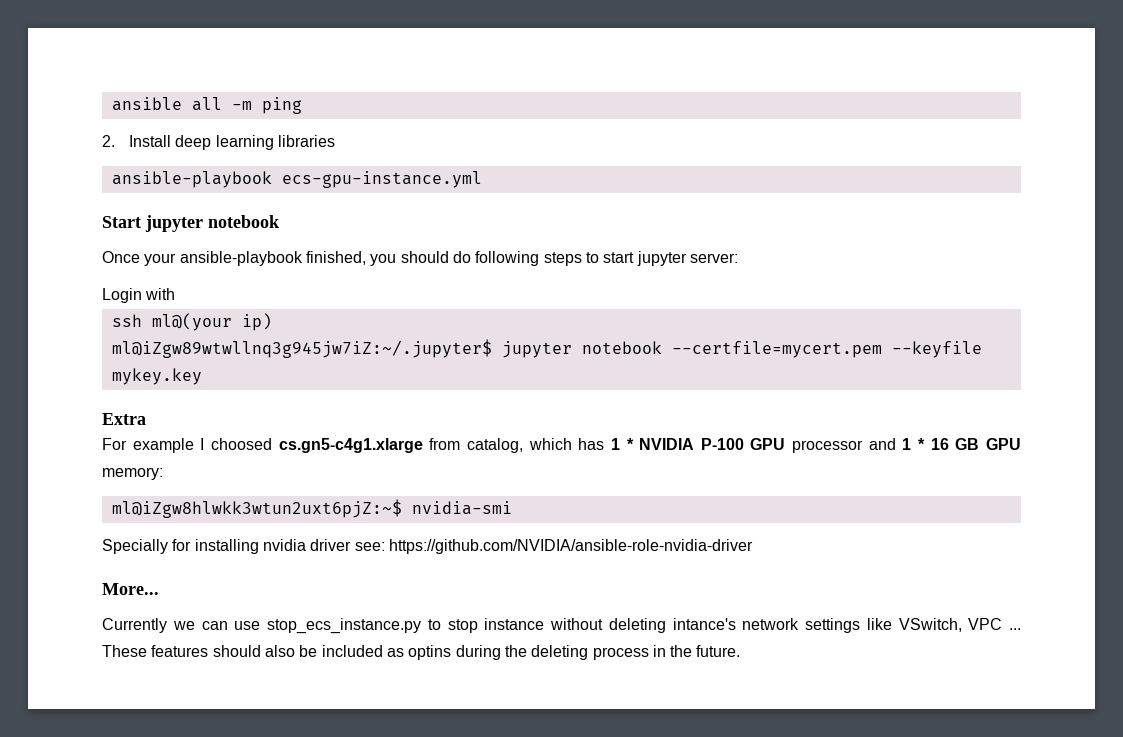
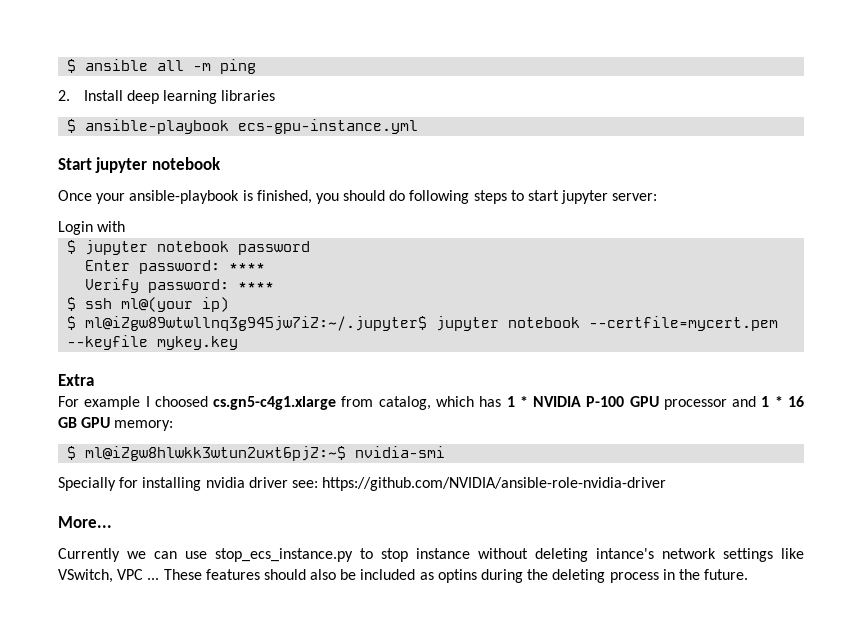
(111, 104) none -> [67,59,77,73] $
(335, 141) none -> [67,119,77,133] $
(303, 258) none -> [242,190,253,201] is
(176, 294) none -> [67,240,311,255] [85,260,266,274] [85,278,275,293] [67,297,77,311] $ jupyter notebook password // Enter password: **** // Verify password: **** // $
(272, 322) none -> [67,316,77,330] $
(163, 473) none -> [67,446,77,460] $

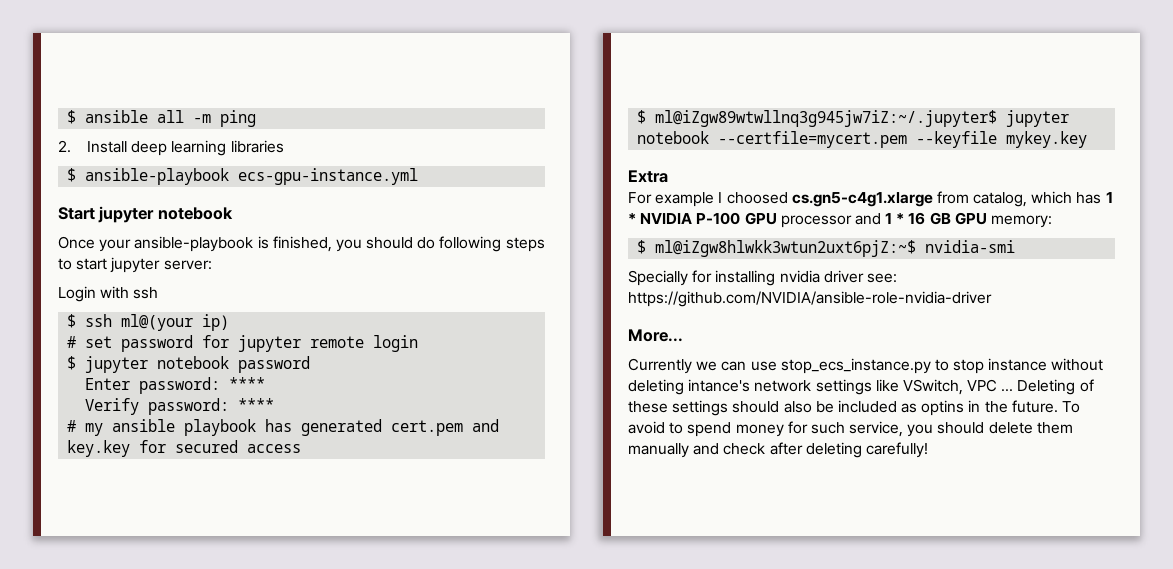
(126, 226) none -> [133,287,159,299] [67,314,230,331] [67,335,419,352] ssh // $ ssh ml@(your ip) // # set password for jupyter remote login
[67,297,230,312] $ ssh ml@(your ip) -> [67,419,500,436] [67,440,302,457] # my ansible playbook has generated cert.pem and key.key for secured access
[163,569,260,580] These features -> [1017,379,1094,395] [628,400,729,416] Deleting of these settings
[481,569,749,583] during the deleting process in the future. -> [968,400,1081,413] [628,421,1073,437] [628,442,928,458] in the future. To avoid to spend money for such service, you should delete them manually and check after deleting carefully!

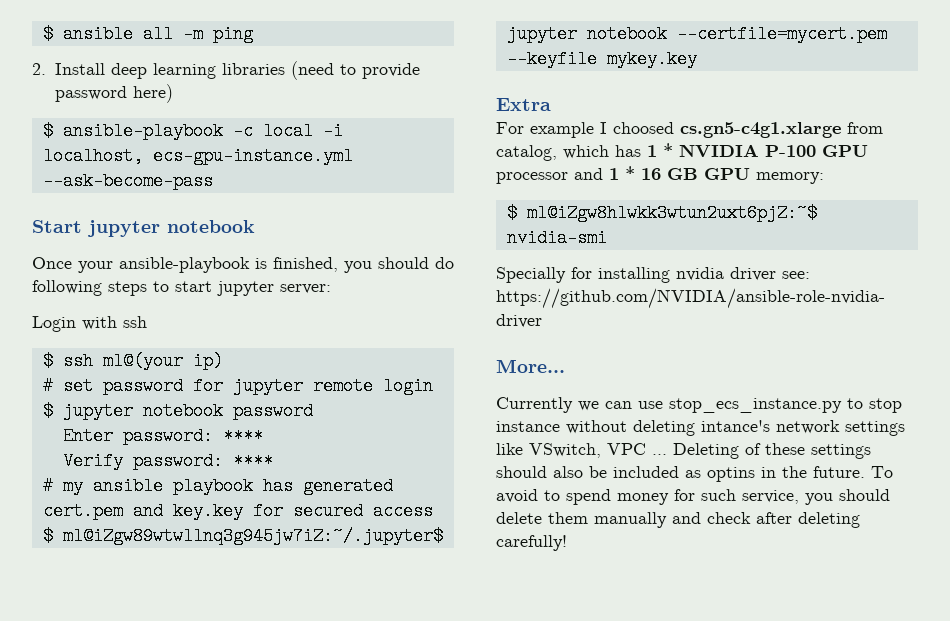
[67,168,230,185] // $ ansible-playbook -> [290,61,420,80] [54,84,173,103] [42,122,343,140] [42,147,143,165] (need to provide password here) // $ ansible-playbook -c local -i localhost,
(419, 176) none -> [42,172,213,190] --ask-become-pass

